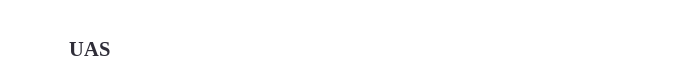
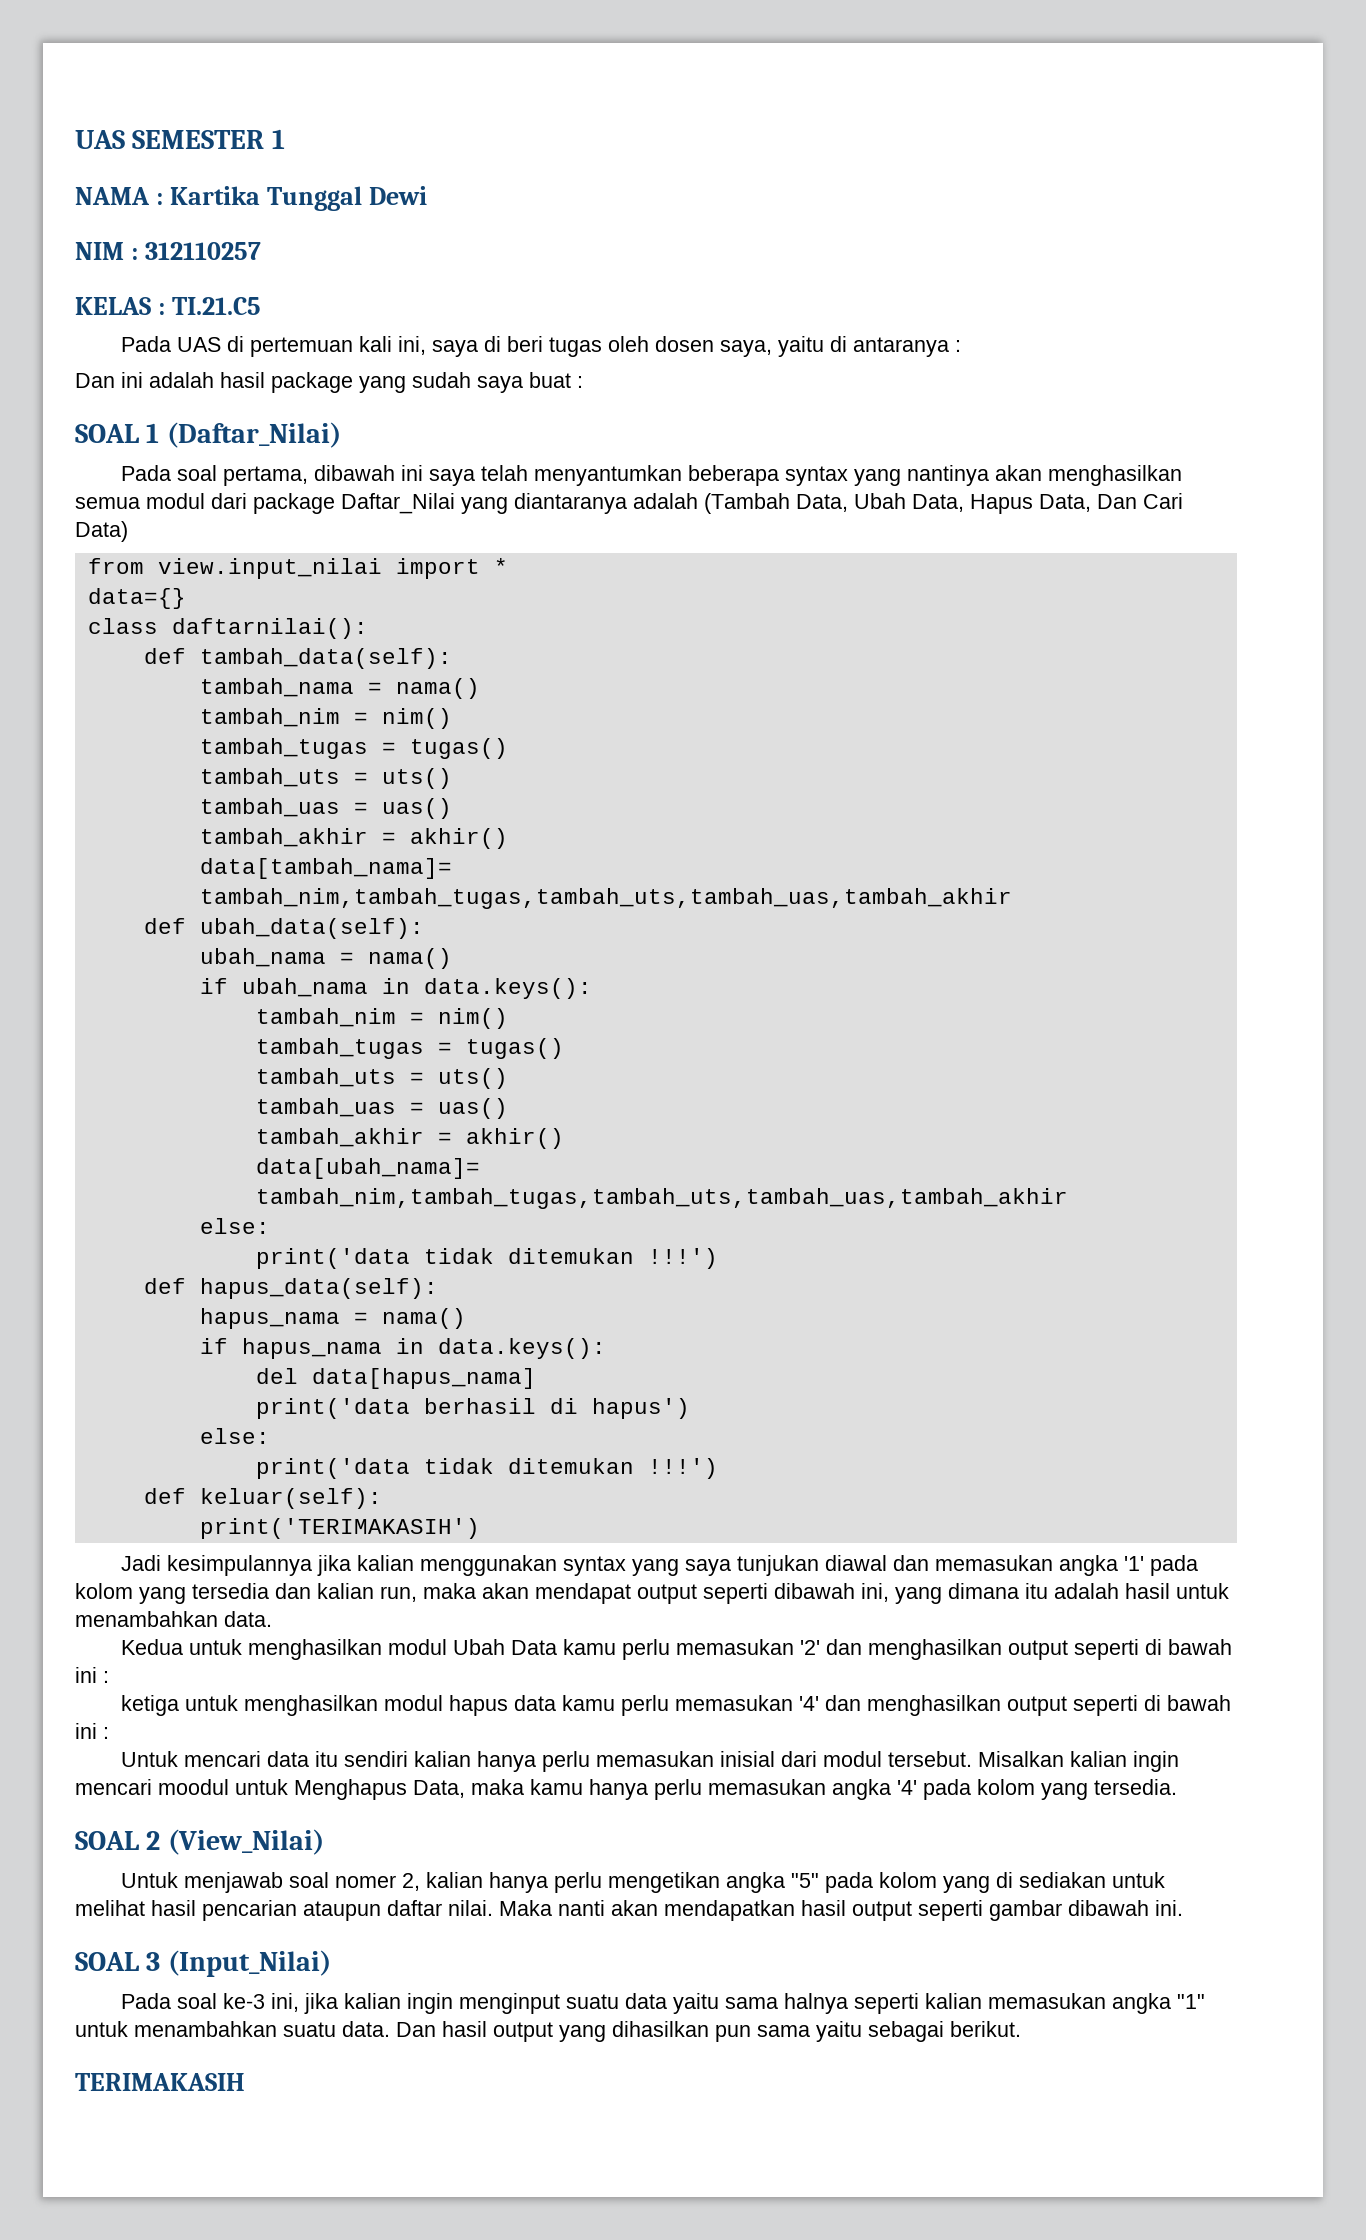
[69,42,110,56] UAS -> [75,129,285,149] [75,186,427,211] [75,242,261,260] [75,297,261,315] [121,336,962,357] [75,372,583,393] [75,422,341,448] [121,465,1183,486] [75,493,1183,514] [75,521,128,542] [87,558,508,579] [87,588,186,609] [87,618,368,639] [143,648,452,669] [199,678,480,699] [199,708,452,729] [199,738,508,759] [199,768,452,789] [199,798,452,819] [199,828,508,849] [199,858,452,879] [199,888,1012,909] [143,918,424,939] [199,948,452,969] [199,978,592,999] [255,1008,508,1029] [255,1038,564,1059] [255,1068,508,1089] [255,1098,508,1119] [255,1128,564,1149] [255,1158,480,1179] [255,1188,1068,1209] [199,1218,270,1234] [255,1248,718,1269] [143,1278,438,1299] [199,1308,466,1329] [199,1338,606,1359] [255,1368,536,1389] [255,1398,690,1419] [199,1428,270,1444] [255,1458,718,1479] [143,1488,382,1509] [199,1518,480,1539] [121,1555,1199,1576] [75,1583,1229,1604] [75,1611,272,1627] [121,1639,1233,1660] [75,1667,109,1683] [121,1695,1232,1716] [75,1723,109,1739] [121,1751,1180,1772] [75,1779,1177,1800] [75,1829,324,1855] [121,1872,1166,1893] [75,1900,1183,1921] [75,1950,331,1977] [121,1993,1206,2014] [75,2021,1021,2042] [75,2073,245,2091] UAS SEMESTER 1 // NAMA : Kartika Tunggal Dewi // NIM : 312110257 // KELAS : TI.21.C5 // Pada UAS di pertemuan kali ini, saya di beri tugas oleh dosen saya, yaitu di antaranya : // Dan ini adalah hasil package yang sudah saya buat : // SOAL 1 (Daftar_Nilai) // Pada soal pertama, dibawah ini saya telah menyantumkan beberapa syntax yang nantinya akan menghasilkan semua modul dari package Daftar_Nilai yang diantaranya adalah (Tambah Data, Ubah Data, Hapus Data, Dan Cari Data) // from view.input_nilai import * // data={} // class daftarnilai(): // def tambah_data(self): // tambah_nama = nama() // tambah_nim = nim() // tambah_tugas = tugas() // tambah_uts = uts() // tambah_uas = uas() // tambah_akhir = akhir() // data[tambah_nama]= tambah_nim,tambah_tugas,tambah_uts,tambah_uas,tambah_akhir // def ubah_data(self): // ubah_nama = nama() // if ubah_nama in data.keys(): // tambah_nim = nim() // tambah_tugas = tugas() // tambah_uts = uts() // tambah_uas = uas() // tambah_akhir = akhir() // data[ubah_nama]= tambah_nim,tambah_tugas,tambah_uts,tambah_uas,tambah_akhir // else: // print('data tidak ditemukan !!!') // def hapus_data(self): // hapus_nama = nama() // if hapus_nama in data.keys(): // del data[hapus_nama] // print('data berhasil di hapus') // else: // print('data tidak ditemukan !!!') // def keluar(self): // print('TERIMAKASIH') // Jadi kesimpulannya jika kalian menggunakan syntax yang saya tunjukan diawal dan memasukan angka '1' pada kolom yang tersedia dan kalian run, maka akan mendapat output seperti dibawah ini, yang dimana itu adalah hasil untuk menambahkan data. // Kedua untuk menghasilkan modul Ubah Data kamu perlu memasukan '2' dan menghasilkan output seperti di bawah ini : // ketiga untuk menghasilkan modul hapus data kamu perlu memasukan '4' dan menghasilkan output seperti di bawah ini : // Untuk mencari data itu sendiri kalian hanya perlu memasukan inisial dari modul tersebut. Misalkan kalian ingin mencari moodul untuk Menghapus Data, maka kamu hanya perlu memasukan angka '4' pada kolom yang tersedia. // SOAL 2 (View_Nilai) // Untuk menjawab soal nomer 2, kalian hanya perlu mengetikan angka "5" pada kolom yang di sediakan untuk melihat hasil pencarian ataupun daftar nilai. Maka nanti akan mendapatkan hasil output seperti gambar dibawah ini. // SOAL 3 (Input_Nilai) // Pada soal ke-3 ini, jika kalian ingin menginput suatu data yaitu sama halnya seperti kalian memasukan angka "1" untuk menambahkan suatu data. Dan hasil output yang dihasilkan pun sama yaitu sebagai berikut. // TERIMAKASIH

